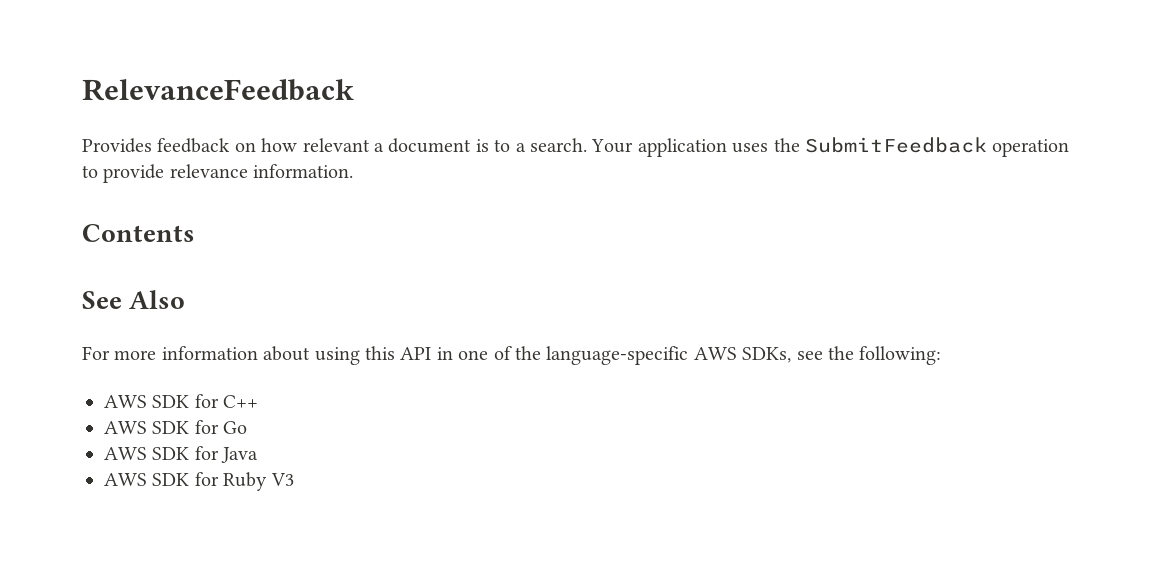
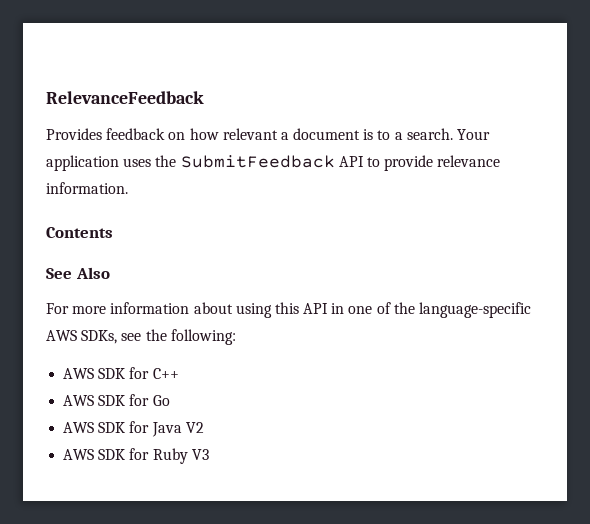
[992,139,1070,157] operation -> [338,156,364,167] API
(259, 455) none -> [185,422,204,433] V2

